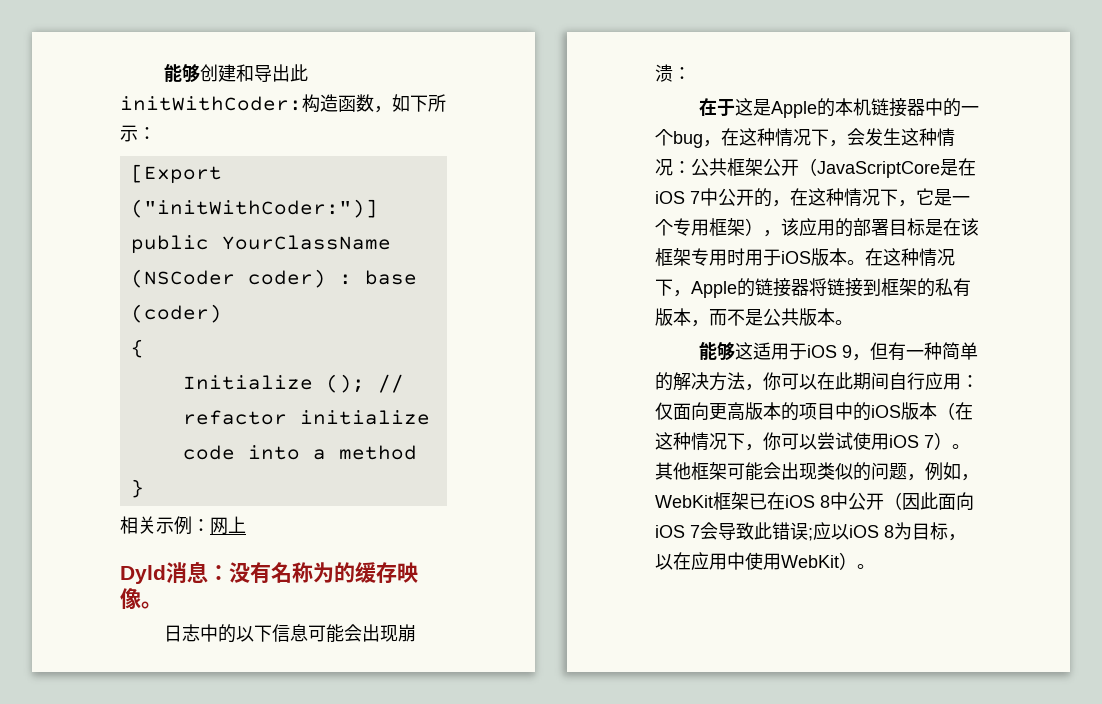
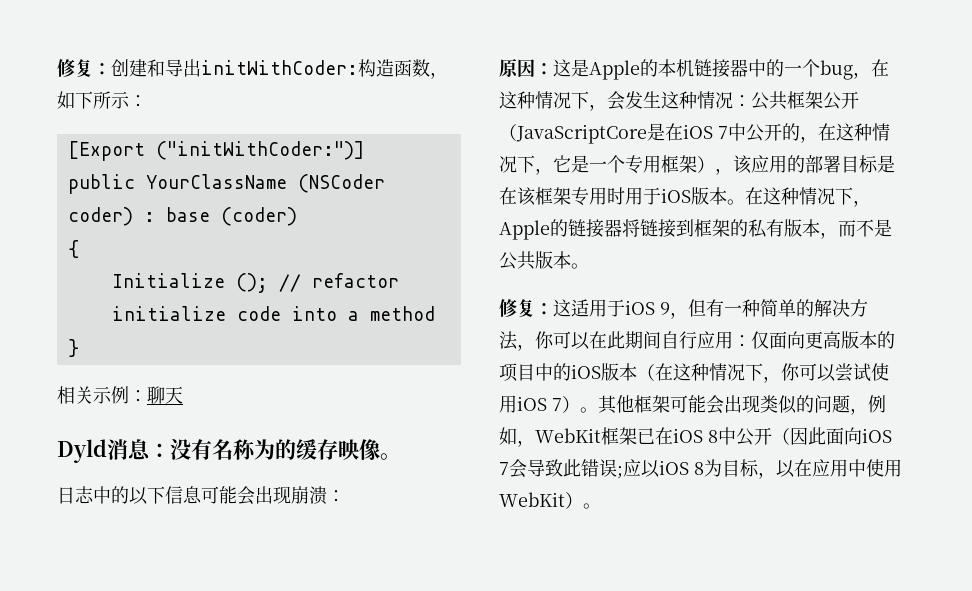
[164,64,201,83] 能够 -> [57,59,111,77] 修复：
[290,64,309,82] 此 -> (201, 68) none
[210,516,246,535] 网上 -> [147,386,183,404] 聊天
[699,98,736,116] 在于 -> [499,59,553,77] 原因：
[699,342,736,361] 能够 -> [499,299,553,317] 修复：

